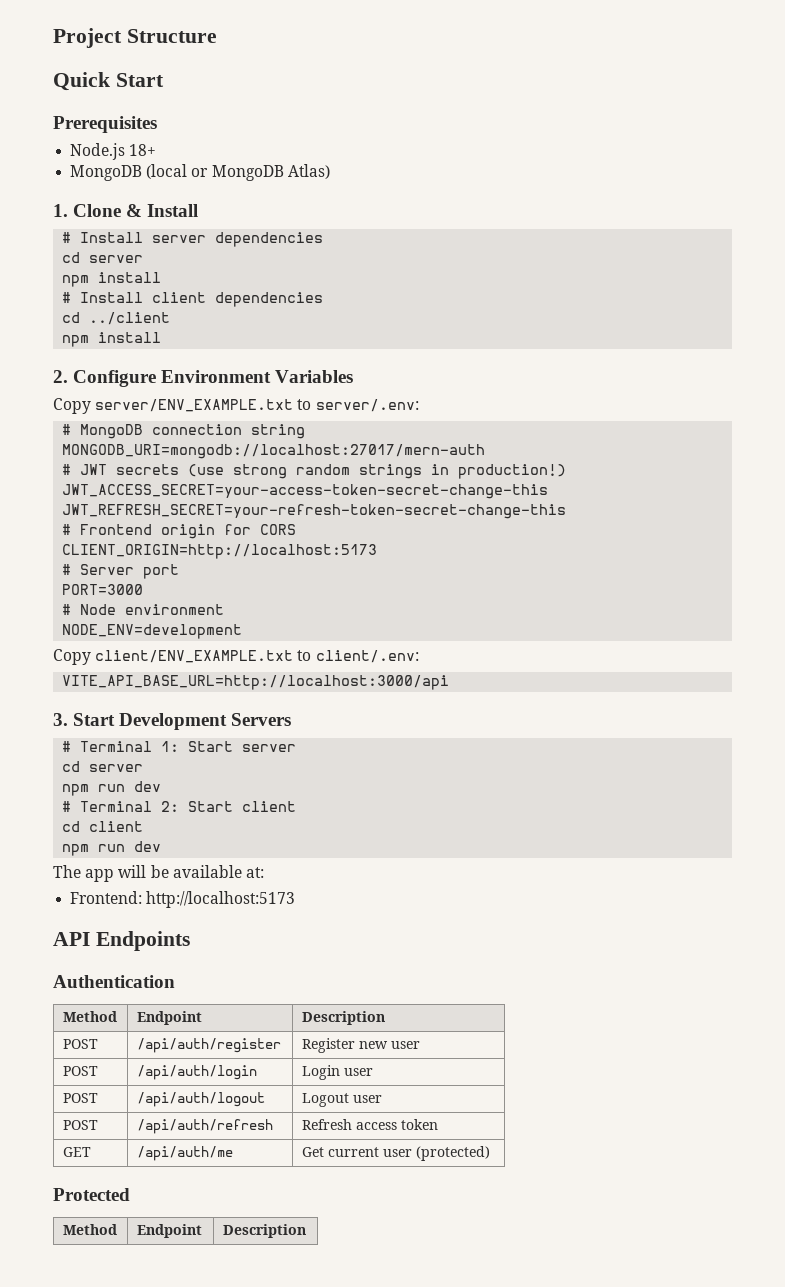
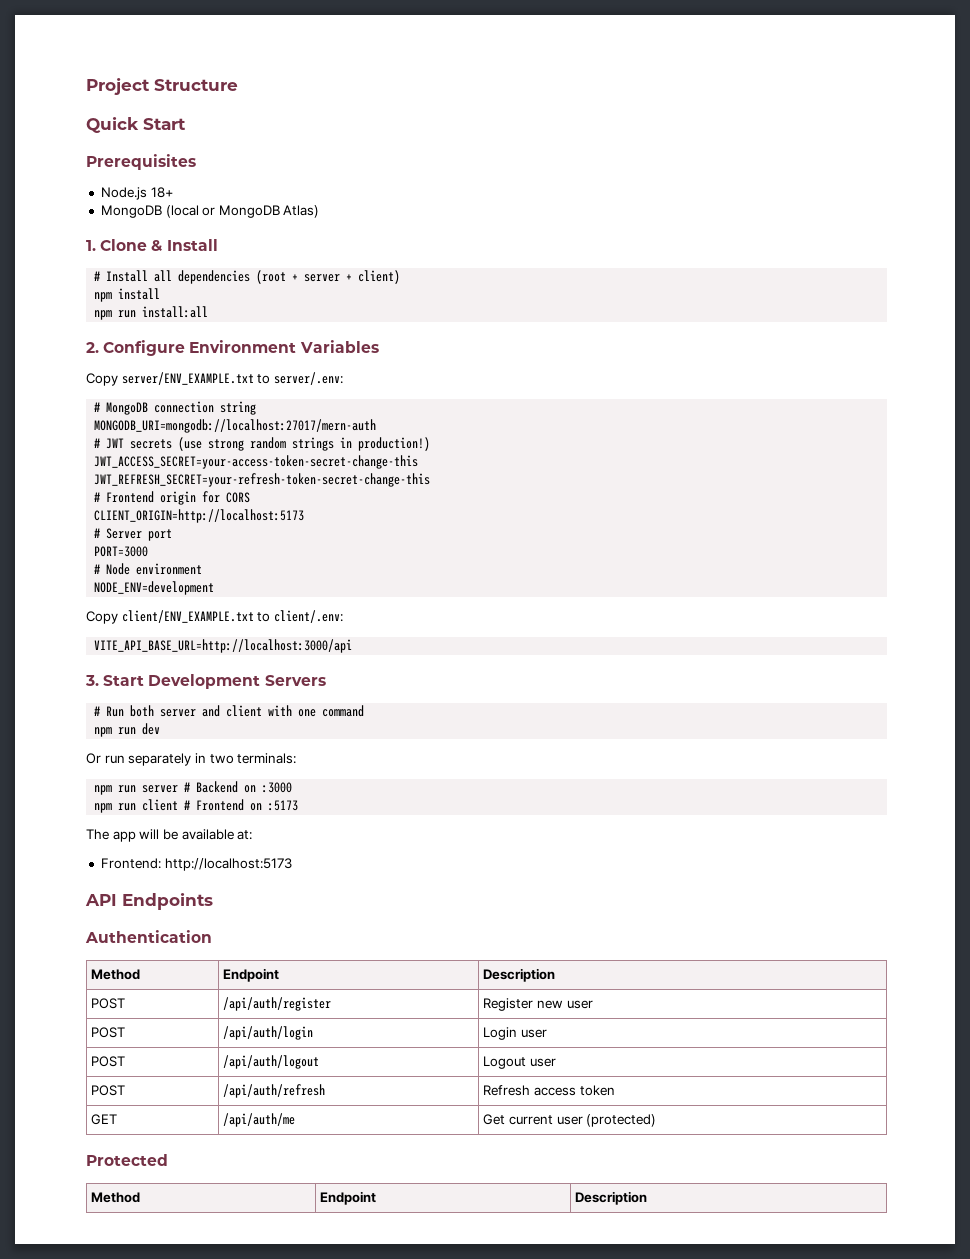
[152,232,324,247] [62,252,144,263] [62,272,162,287] [62,292,324,307] [62,312,171,325] [62,332,162,347] server dependencies // cd server // npm install // # Install client dependencies // cd ../client // npm install -> [154,270,401,284] [94,288,161,302] [94,306,209,320] all dependencies (root + server + client) // npm install // npm run install:all
[80,741,297,752] [62,761,144,772] [62,781,162,796] [62,801,297,812] [62,821,144,832] [62,841,162,856] Terminal 1: Start server // cd server // npm run dev // # Terminal 2: Start client // cd client // npm run dev -> [106,705,365,717] [94,723,161,737] [86,753,297,766] [94,781,293,795] [94,799,299,813] Run both server and client with one command // npm run dev // Or run separately in two terminals: // npm run server # Backend on :3000 // npm run client # Frontend on :5173

